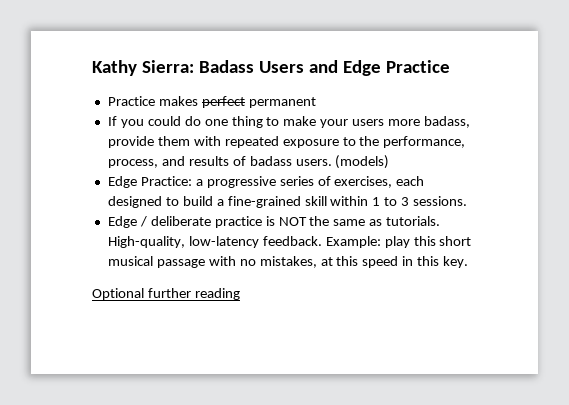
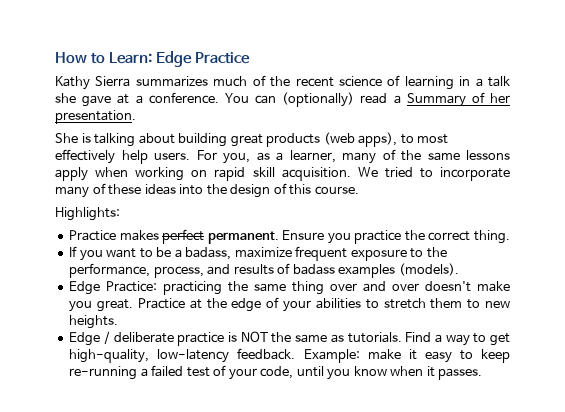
[92,60,450,76] [107,96,316,108] [107,116,471,128] [107,136,279,148] Kathy Sierra: Badass Users and Edge Practice // Practice makes perfect permanent // If you could do one thing to make your users more badass, provide them with repeated -> [55,51,251,67] [55,75,511,90] [55,92,511,107] [55,110,136,124] [55,132,449,147] [55,149,510,164] [55,167,511,181] [55,183,359,198] [55,207,120,221] [69,229,510,244] [69,246,348,261] How to Learn: Edge Practice // Kathy Sierra summarizes much of the recent science of learning in a talk she gave at a conference. You can (optionally) read a Summary of her presentation. // She is talking about building great products (web apps), to most effectively help users. For you, as a learner, many of the same lessons apply when working on rapid skill acquisition. We tried to incorporate many of these ideas into the design of this course. // Highlights: // Practice makes perfect permanent. Ensure you practice the correct thing. // If you want to be a badass, maximize frequent
[295,155,390,169] users. (models) -> [338,263,459,278] examples (models).
[195,176,425,188] [107,196,468,208] a progressive series of exercises, each designed to build a fine-grained skill within 1 to 3 sessions. -> [163,281,510,295] [69,297,510,312] [69,315,119,329] practicing the same thing over and over doesn't make you great. Practice at the edge of your abilities to stretch them to new heights.
[107,236,472,248] [107,256,469,268] [92,288,240,300] High-quality, low-latency feedback. Example: play this short musical passage with no mistakes, at this speed in this key. // Optional further reading -> [405,332,510,346] [69,348,510,363] [69,365,483,380] Find a way to get high-quality, low-latency feedback. Example: make it easy to keep re-running a failed test of your code, until you know when it passes.

